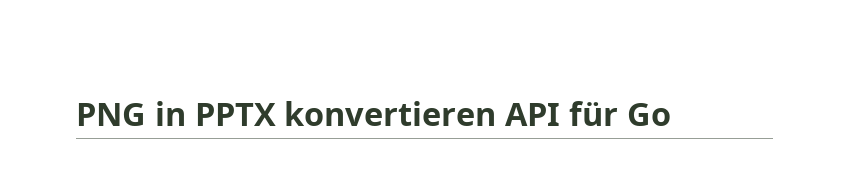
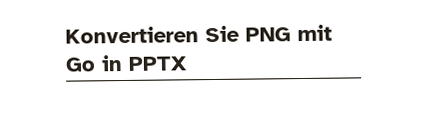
[76,101,671,126] PNG in PPTX konvertieren API für Go -> [65,24,332,44] [65,55,188,72] Konvertieren Sie PNG mit Go in PPTX

